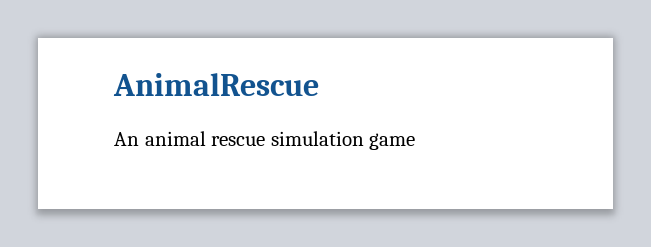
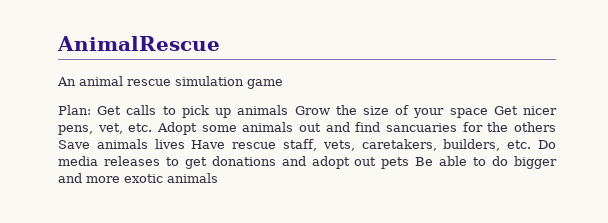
(416, 141) none -> [58,105,557,118] [58,122,557,135] [58,139,556,151] [58,156,557,169] [58,173,218,183] // Plan: Get calls to pick up animals Grow the size of your space Get nicer pens, vet, etc. Adopt some animals out and find sancuaries for the others Save animals lives Have rescue staff, vets, caretakers, builders, etc. Do media releases to get donations and adopt out pets Be able to do bigger and more exotic animals

